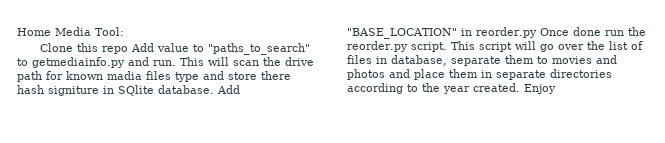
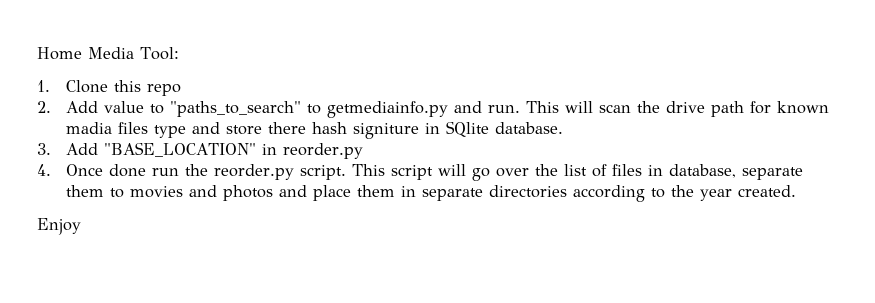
(124, 31) none -> [37,80,50,92] 1.
(128, 50) none -> [37,101,51,113] // 2.
(214, 89) none -> [37,143,51,155] // 3.
(537, 32) none -> [37,164,51,176] // 4.
(520, 87) none -> (797, 191) //

